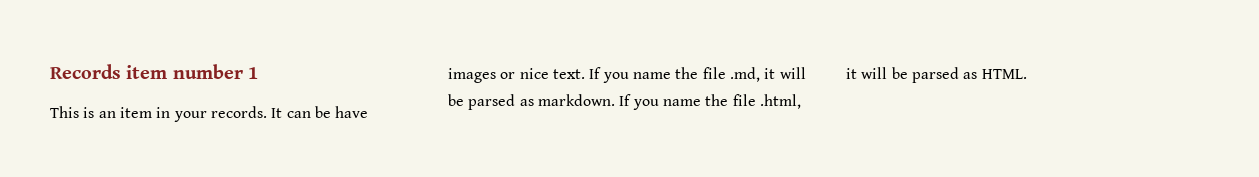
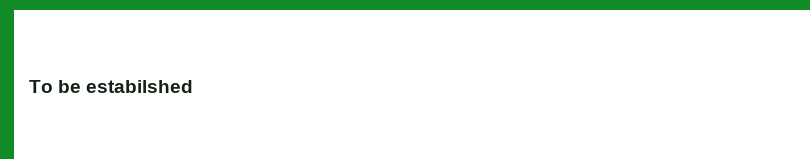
[50,64,258,79] [50,106,369,122] [448,67,806,83] [448,94,801,110] [846,67,1027,83] Records item number 1 // This is an item in your records. It can be have images or nice text. If you name the file .md, it will be parsed as markdown. If you name the file .html, it will be parsed as HTML. -> [29,80,194,93] To be estabilshed

